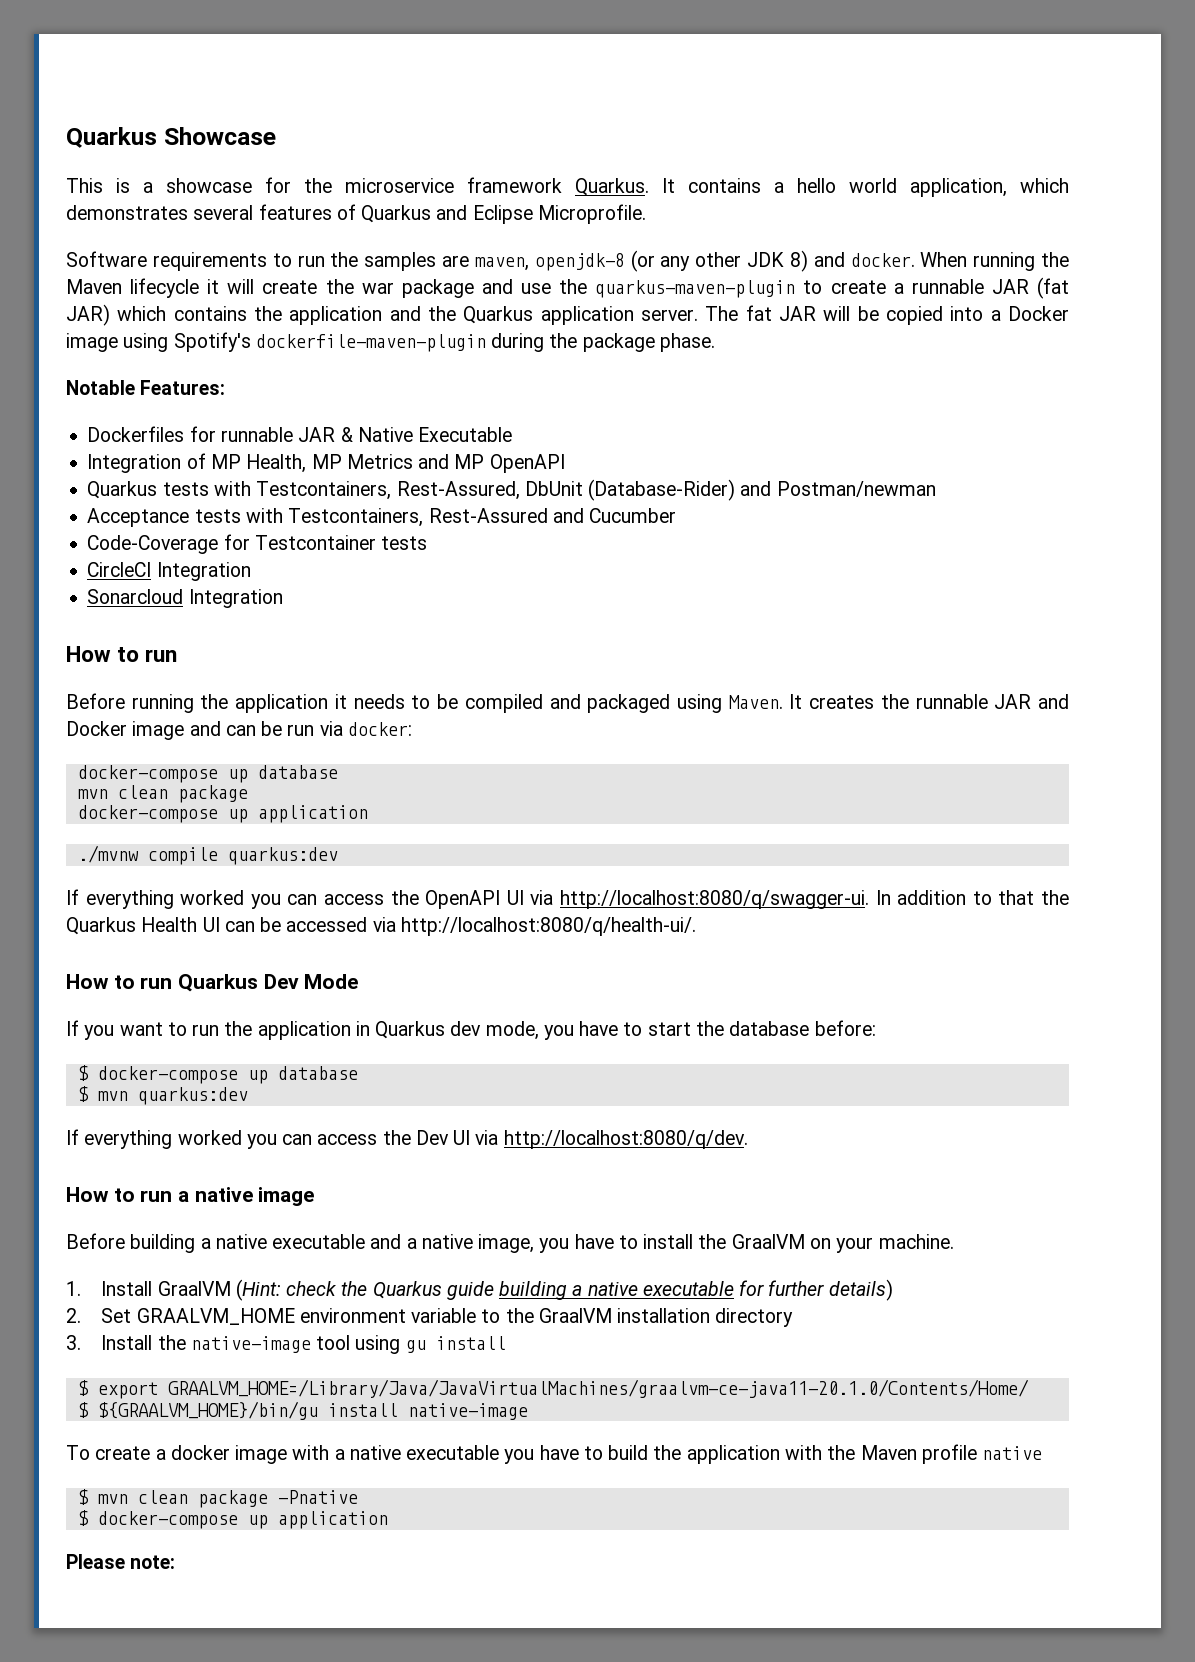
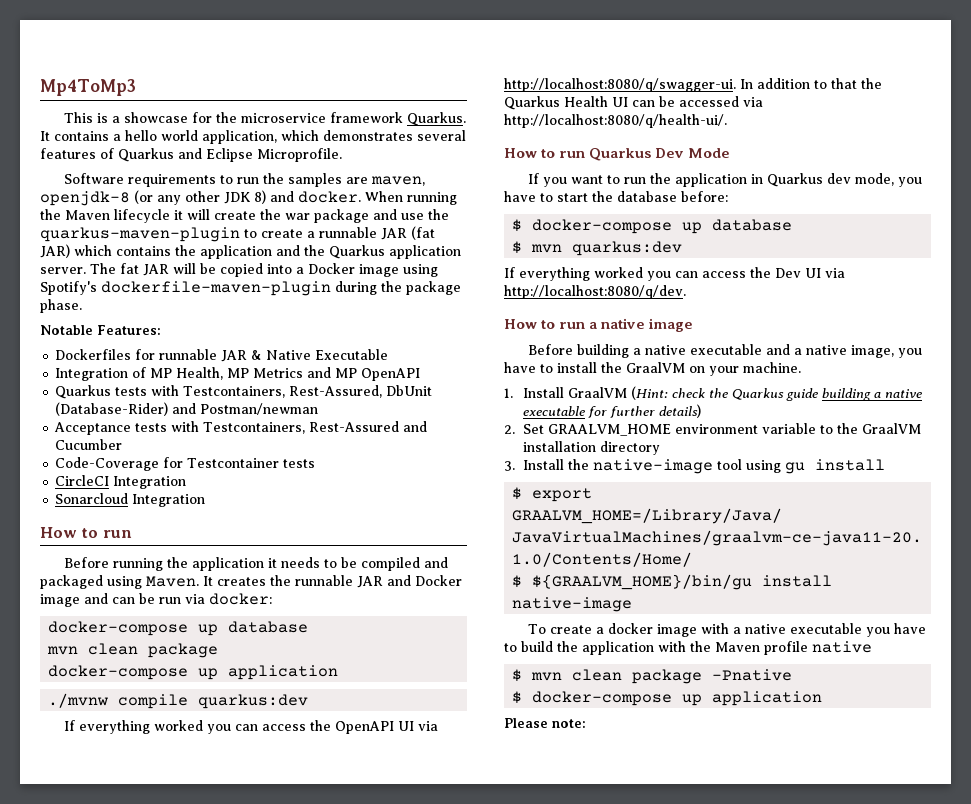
[66,127,276,148] Quarkus Showcase -> [40,79,136,96] Mp4ToMp3

